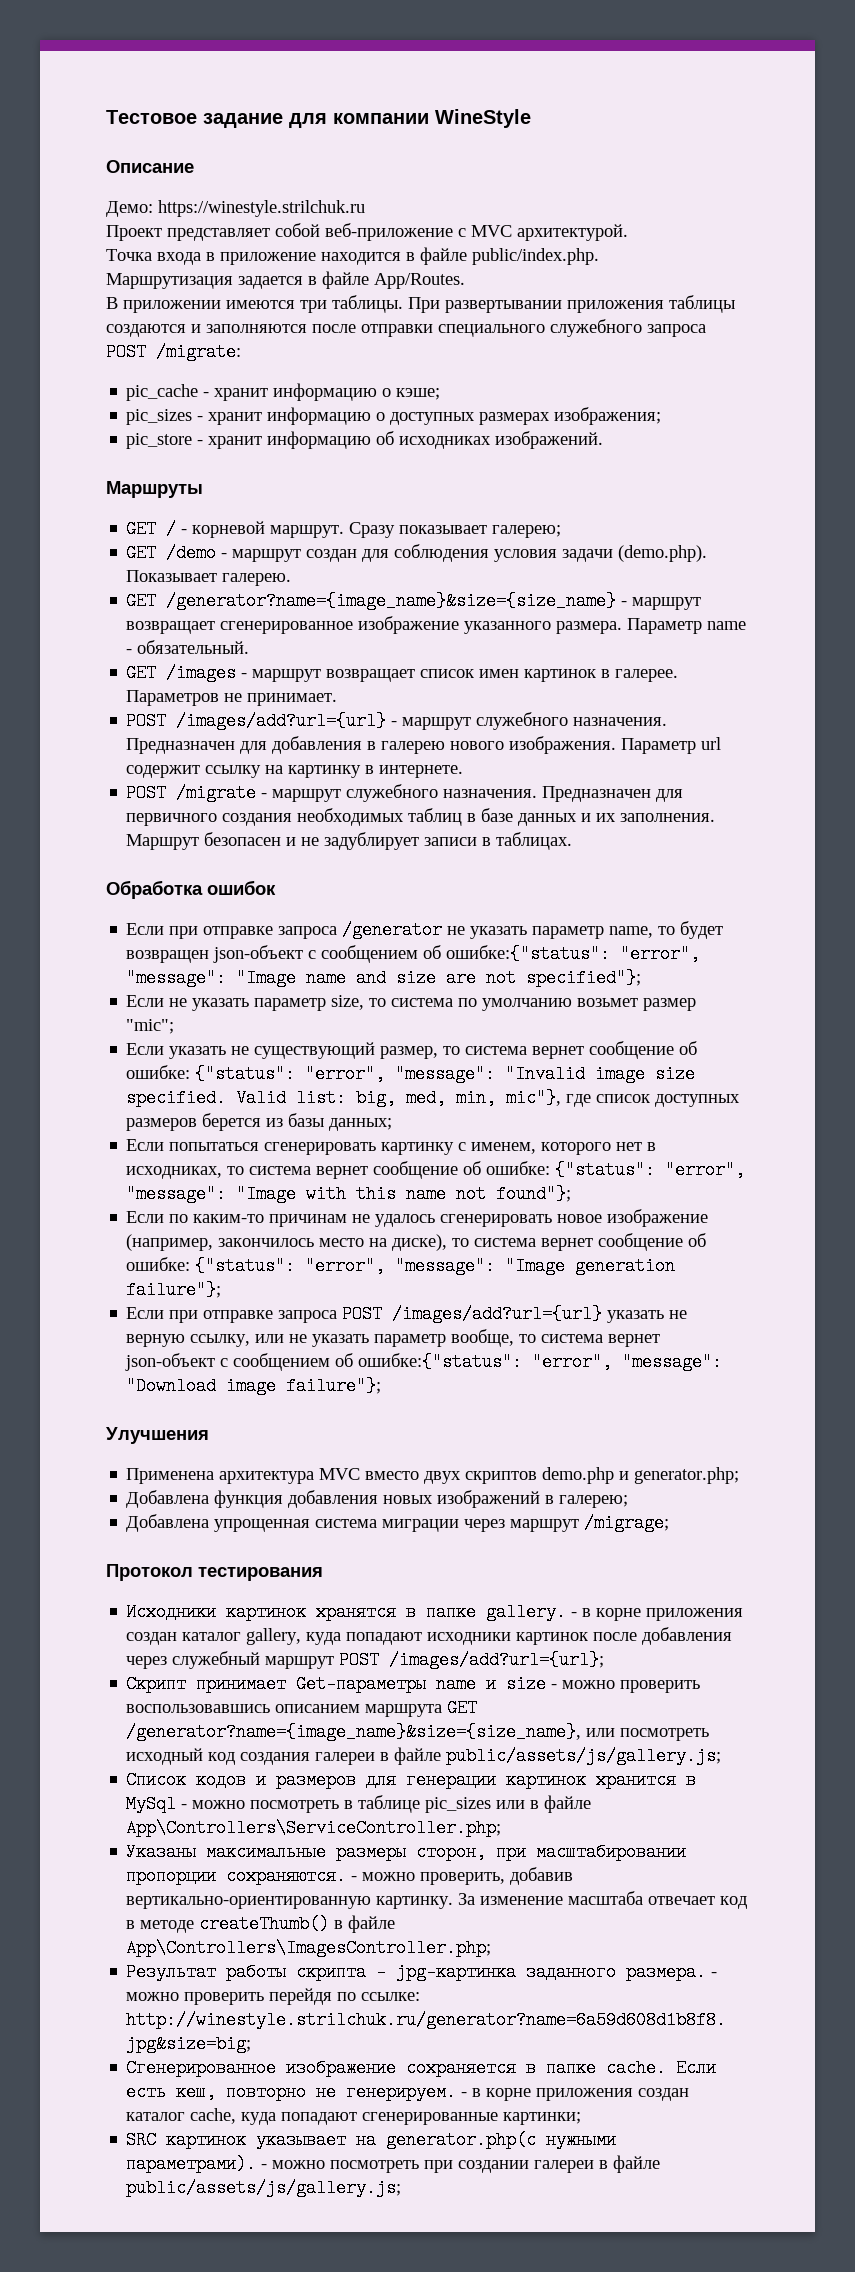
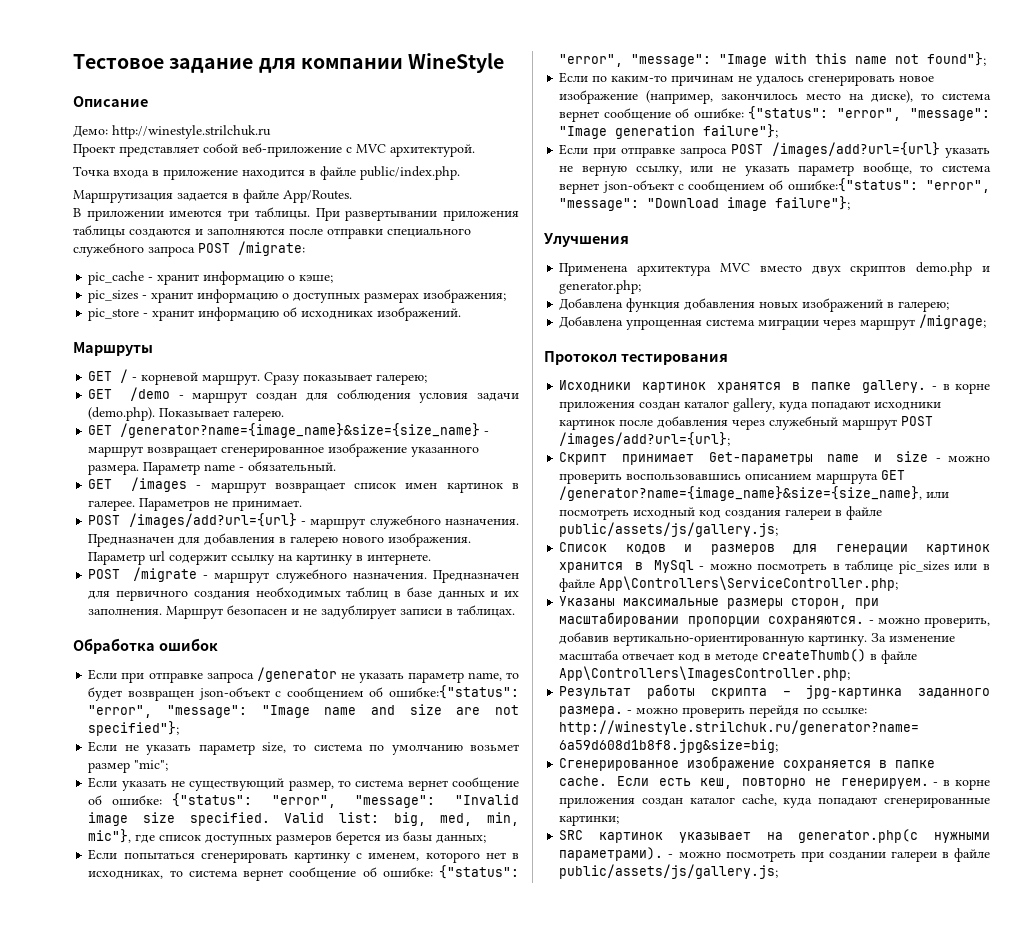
[158,200,365,217] https://winestyle.strilchuk.ru -> [112,125,271,139] http://winestyle.strilchuk.ru

